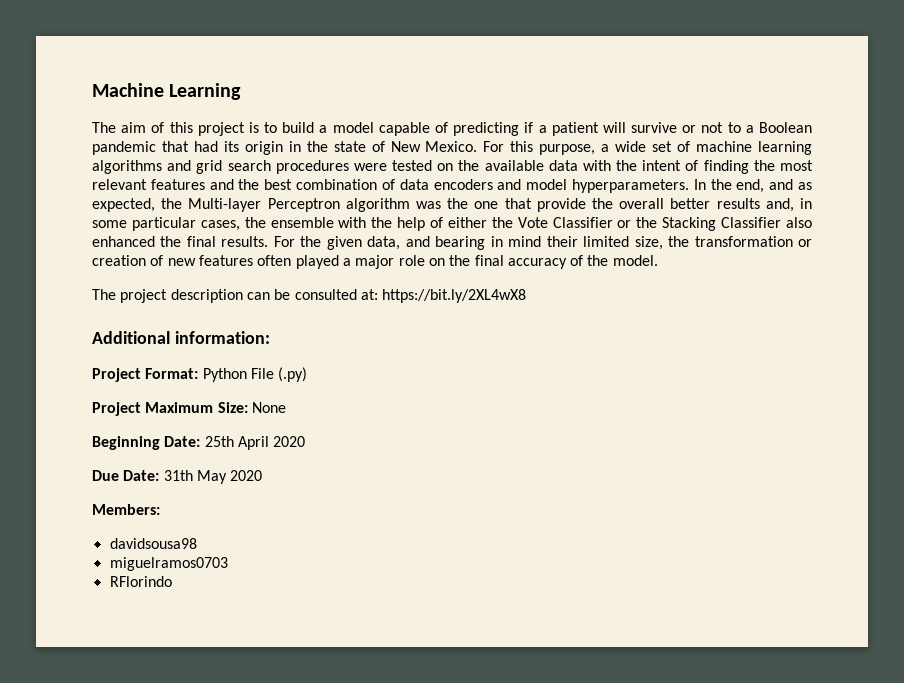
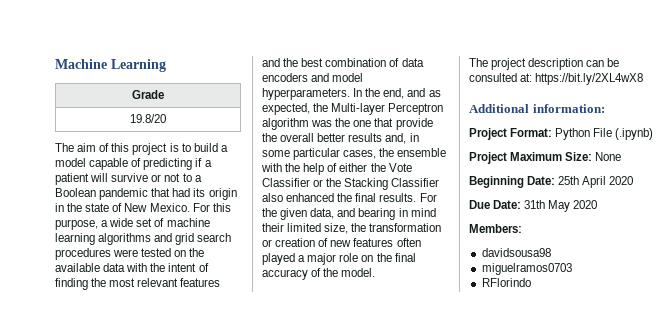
(242, 91) none -> [132,90,164,99] [130,114,166,123] // Grade // 19.8/20
[278,367,308,382] (.py) -> [615,128,654,140] (.ipynb)

